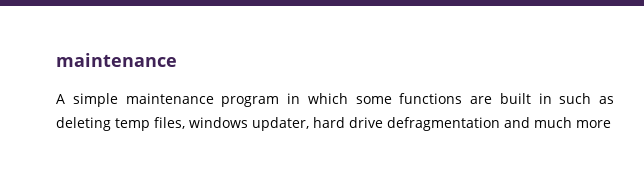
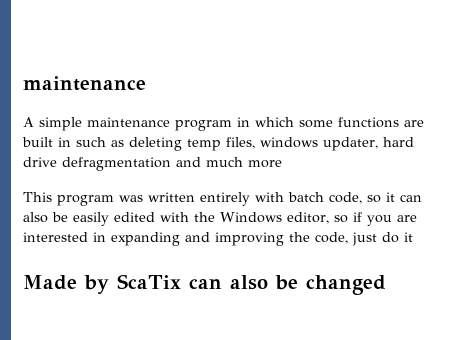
(611, 124) none -> [23,192,422,206] [23,212,417,226] [23,232,413,246] [23,274,386,295] // This program was written entirely with batch code, so it can also be easily edited with the Windows editor, so if you are interested in expanding and improving the code, just do it // Made by ScaTix can also be changed

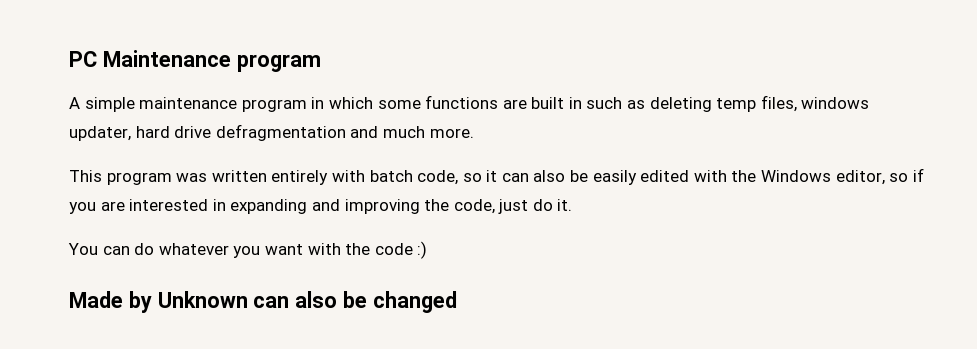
[23,76,146,91] maintenance -> [69,50,321,72] PC Maintenance program
[248,160,282,168] more -> [429,128,474,138] more.
[404,232,413,242] it -> [557,199,573,211] [68,241,428,259] it. // You can do whatever you want with the code :)
[117,274,181,289] ScaTix -> [157,291,248,308] Unknown

